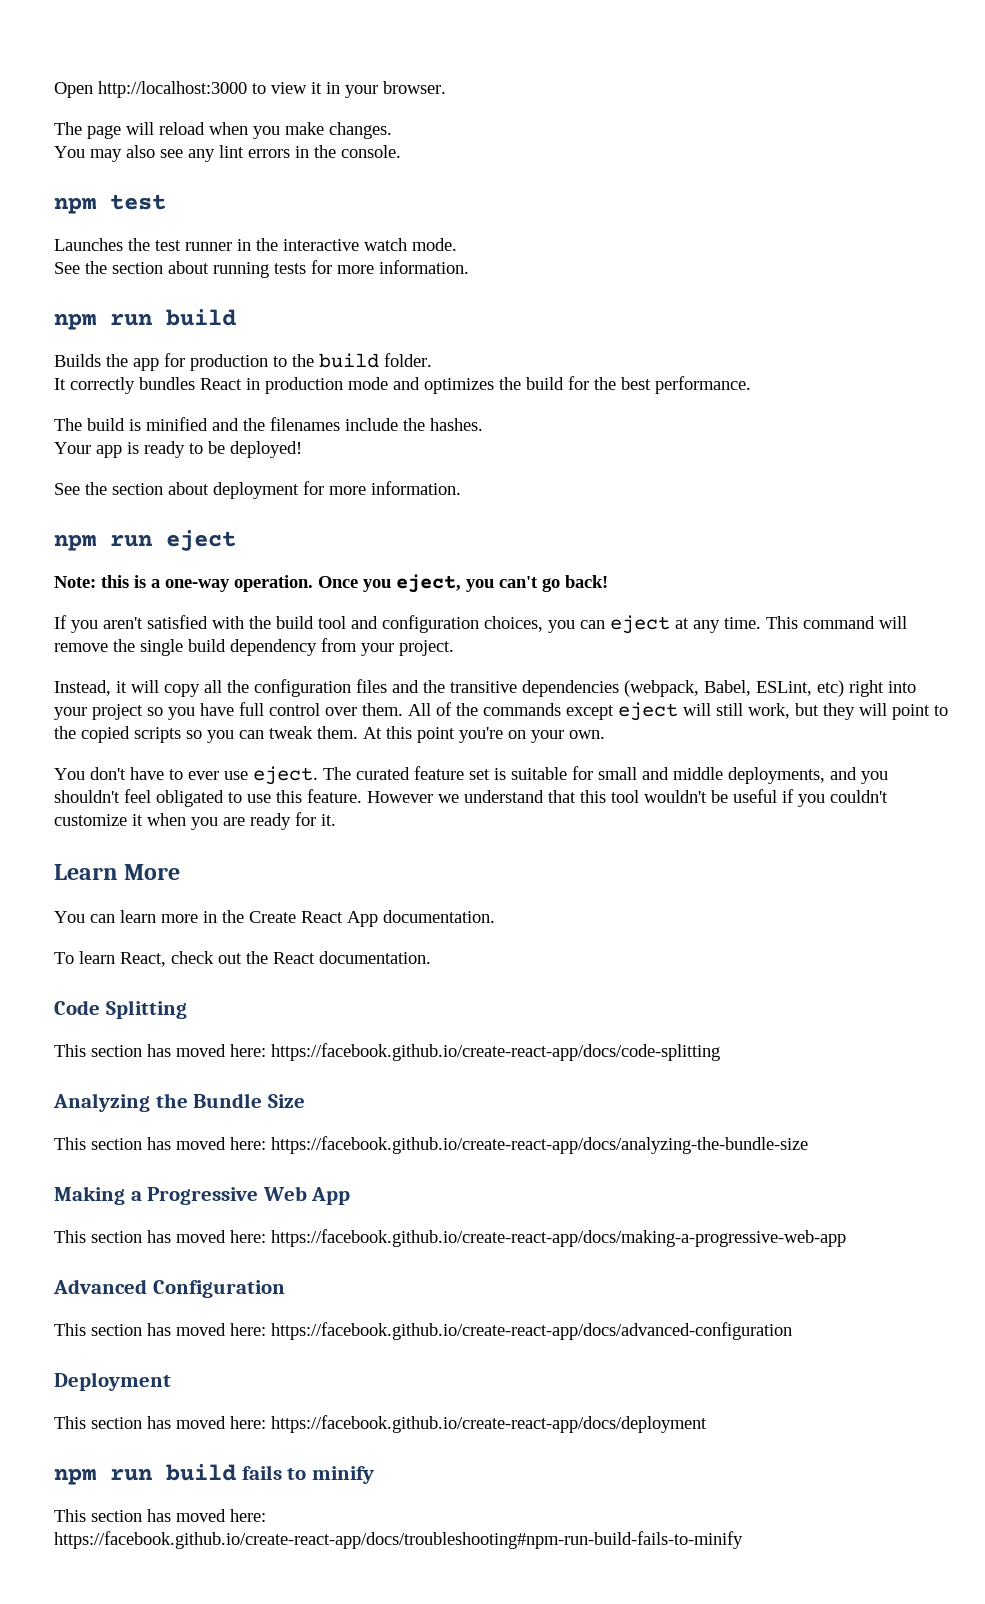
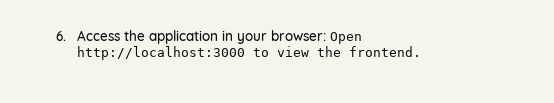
[54,81,446,98] [54,122,392,139] [54,145,401,162] [54,194,166,214] [54,238,457,251] [54,260,469,278] [54,309,236,330] [54,353,432,371] [54,376,751,394] [54,417,483,431] [54,441,302,458] [54,481,461,499] [54,530,236,551] [54,574,608,593] [54,615,907,634] [54,638,454,656] [54,679,916,697] [54,702,948,721] [54,726,605,743] [54,766,888,785] [54,789,888,807] [54,812,336,830] [54,864,181,880] [54,910,495,927] [54,951,431,967] [54,1000,187,1019] [54,1043,720,1061] [53,1093,305,1112] [54,1136,808,1154] [54,1186,351,1205] [54,1229,846,1247] [53,1279,285,1298] [54,1322,792,1340] [54,1372,171,1391] [54,1415,707,1433] [54,1464,374,1485] [54,1509,266,1522] [54,1531,743,1549] Open http://localhost:3000 to view it in your browser. // The page will reload when you make changes. // You may also see any lint errors in the console. // npm test // Launches the test runner in the interactive watch mode. // See the section about running tests for more information. // npm run build // Builds the app for production to the build folder. // It correctly bundles React in production mode and optimizes the build for the best performance. // The build is minified and the filenames include the hashes. // Your app is ready to be deployed! // See the section about deployment for more information. // npm run eject // Note: this is a one-way operation. Once you eject, you can't go back! // If you aren't satisfied with the build tool and configuration choices, you can eject at any time. This command will remove the single build dependency from your project. // Instead, it will copy all the configuration files and the transitive dependencies (webpack, Babel, ESLint, etc) right into your project so you have full control over them. All of the commands except eject will still work, but they will point to the copied scripts so you can tweak them. At this point you're on your own. // You don't have to ever use eject. The curated feature set is suitable for small and middle deployments, and you shouldn't feel obligated to use this feature. However we understand that this tool wouldn't be useful if you couldn't customize it when you are ready for it. // Learn More // You can learn more in the Create React App documentation. // To learn React, check out the React documentation. // Code Splitting // This section has moved here: https://facebook.github.io/create-react-app/docs/code-splitting // Analyzing the Bundle Size // This section has moved here: https://facebook.github.io/create-react-app/docs/analyzing-the-bundle-size // Making a Progressive Web App // This section has moved here: https://facebook.github.io/create-react-app/docs/making-a-progressive-web-app // Advanced Configuration // This section has moved here: https://facebook.github.io/create-react-app/docs/advanced-configuration // Deployment // This section has moved here: https://facebook.github.io/create-react-app/docs/deployment // npm run build fails to minify // This section has moved here: https://facebook.github.io/create-react-app/docs/troubleshooting#npm-run-build-fails-to-minify -> [56,30,363,44] [77,46,422,60] 6. Access the application in your browser: Open http://localhost:3000 to view the frontend.

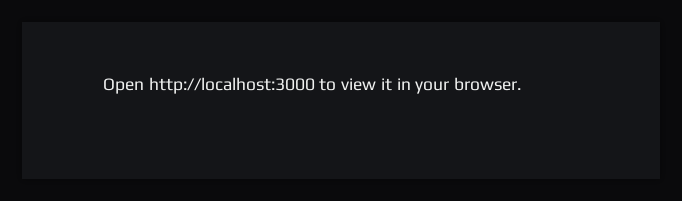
[56,30,363,44] [77,46,422,60] 6. Access the application in your browser: Open http://localhost:3000 to view the frontend. -> [103,77,522,94] Open http://localhost:3000 to view it in your browser.

